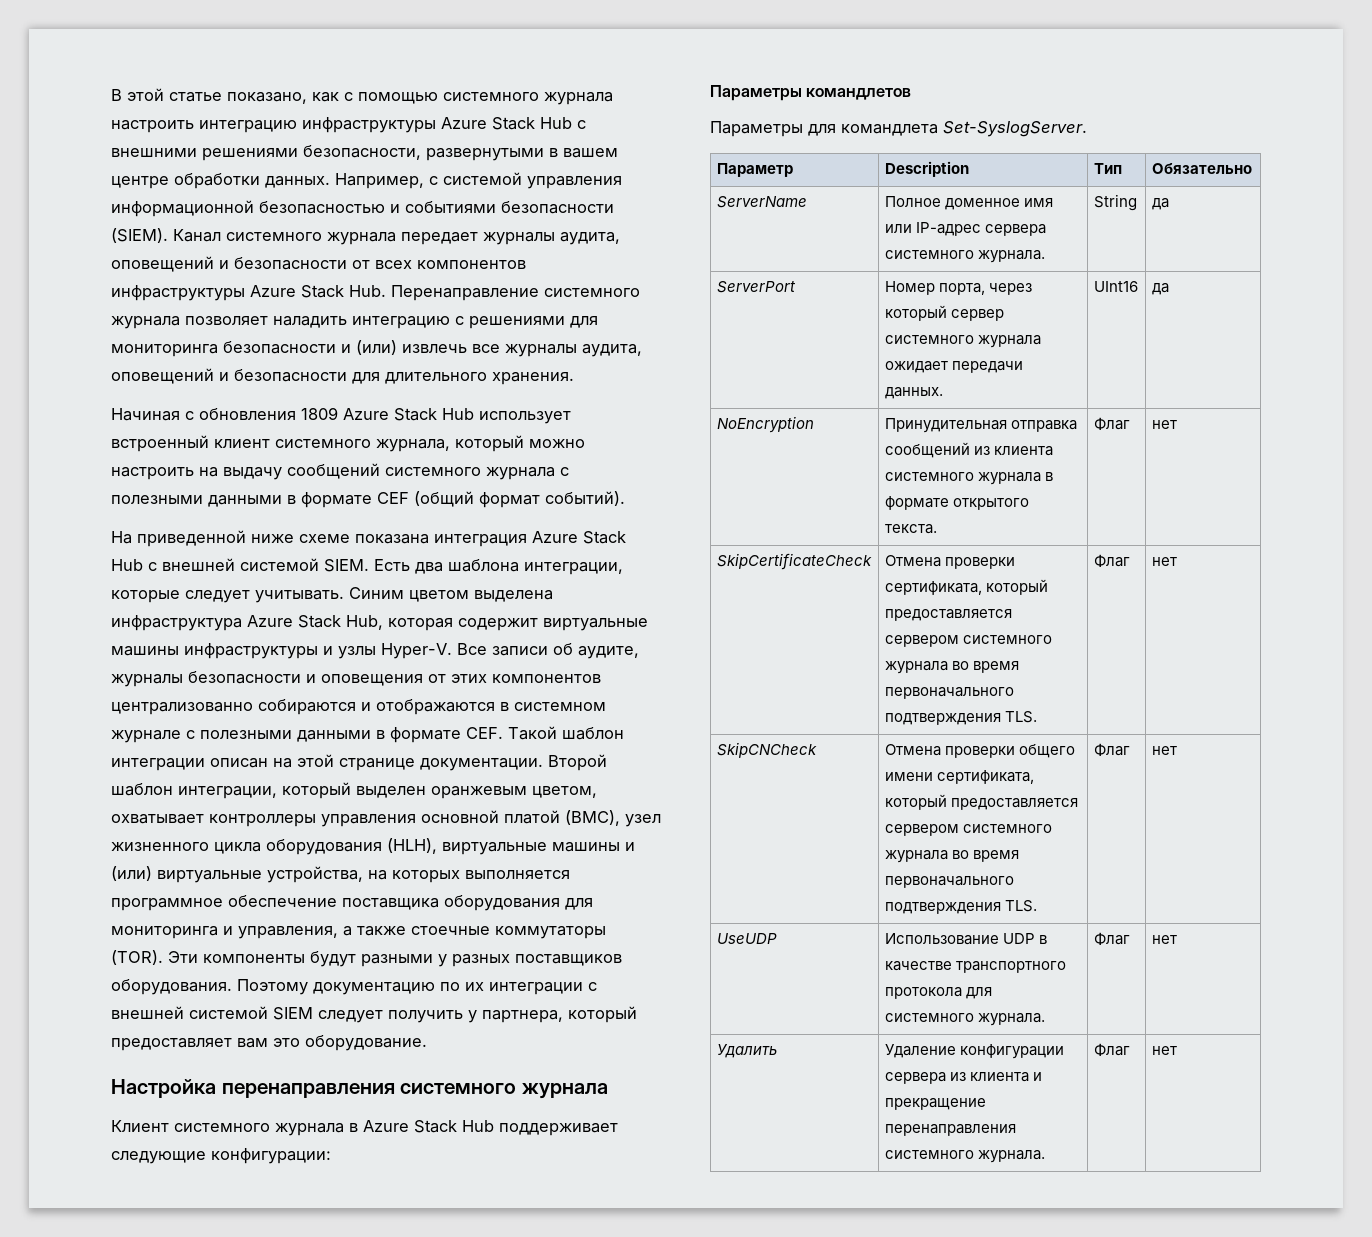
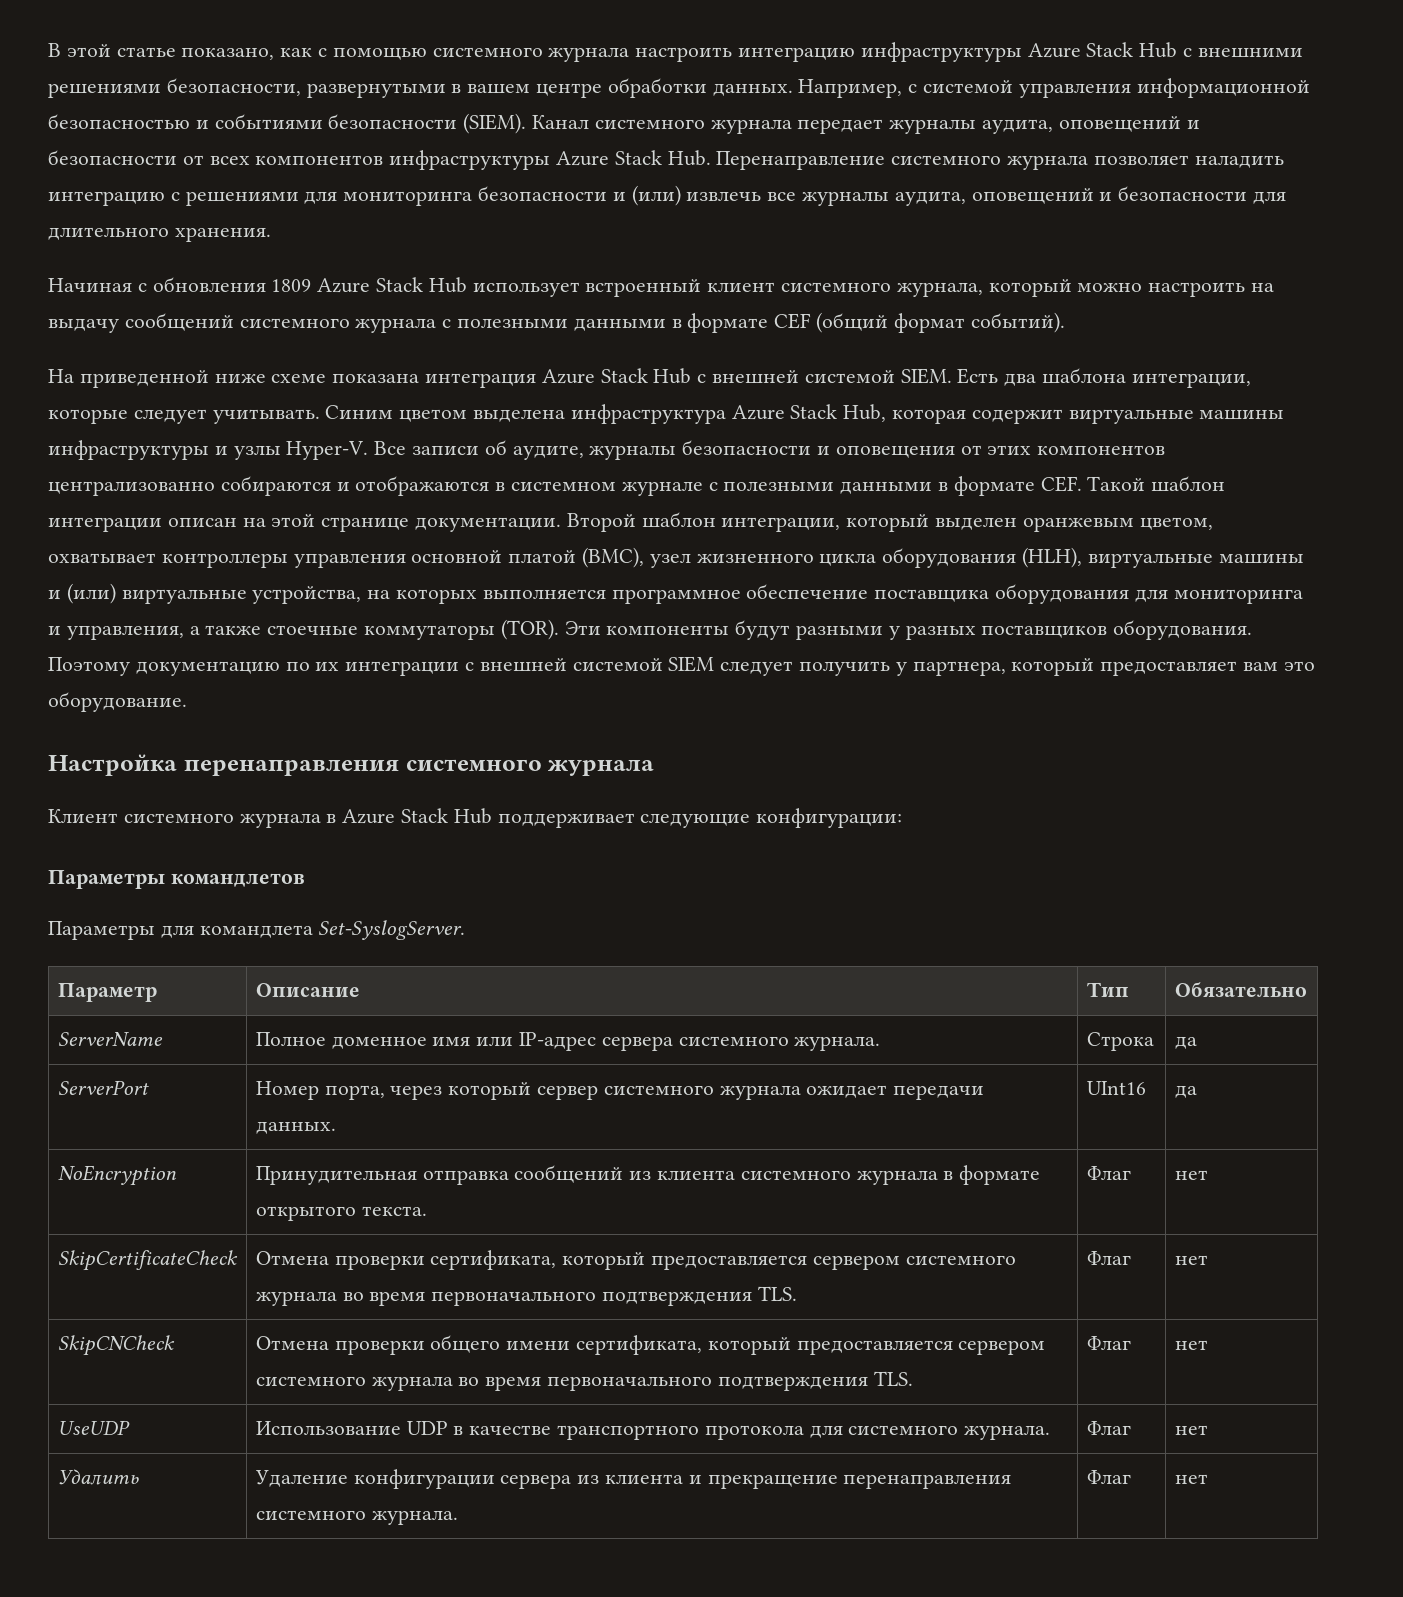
[884,161,969,177] Description -> [255,983,360,997] Описание
[1093,194,1137,211] String -> [1086,1032,1154,1051] Строка

